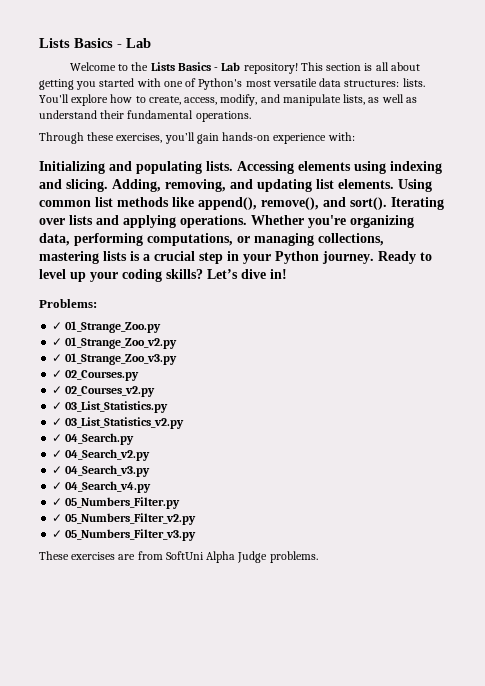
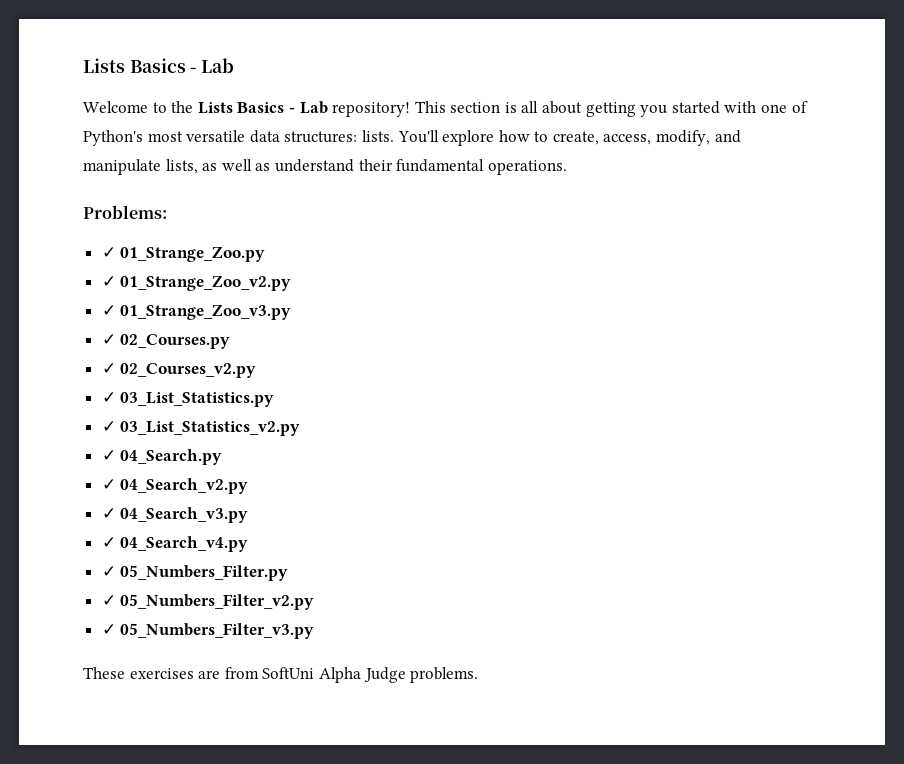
[39,132,355,144] [39,161,442,174] [39,179,432,192] [39,197,444,210] [39,215,414,228] [39,233,384,246] [39,251,432,264] [39,269,287,282] // Through these exercises, you’ll gain hands-on experience with: // Initializing and populating lists. Accessing elements using indexing and slicing. Adding, removing, and updating list elements. Using common list methods like append(), remove(), and sort(). Iterating over lists and applying operations. Whether you're organizing data, performing computations, or managing collections, mastering lists is a crucial step in your Python journey. Ready to level up your coding skills? Let’s dive in! -> (567, 167) none

